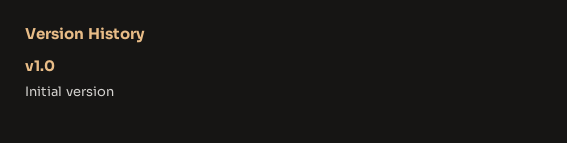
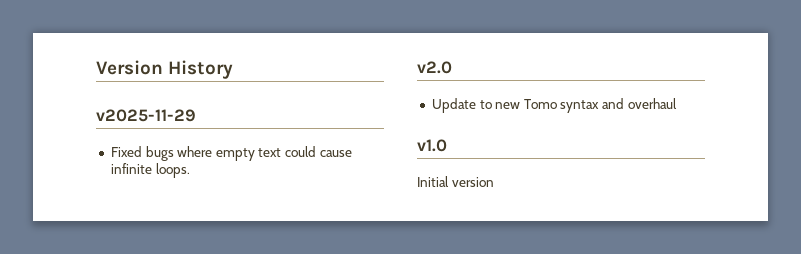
(146, 35) none -> [96,109,196,122] [110,146,352,161] [110,163,190,178] [417,61,452,74] [431,98,677,113] // v2025-11-29 // Fixed bugs where empty text could cause infinite loops. // v2.0 // Update to new Tomo syntax and overhaul

